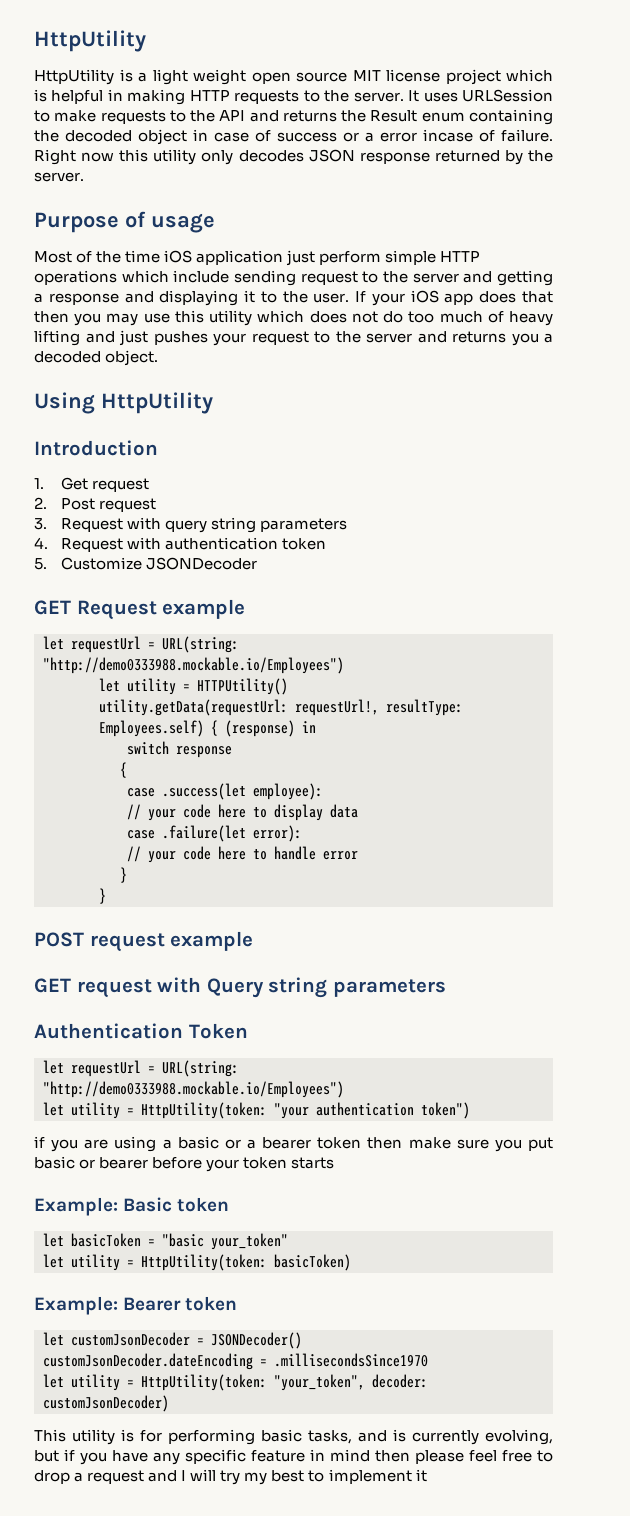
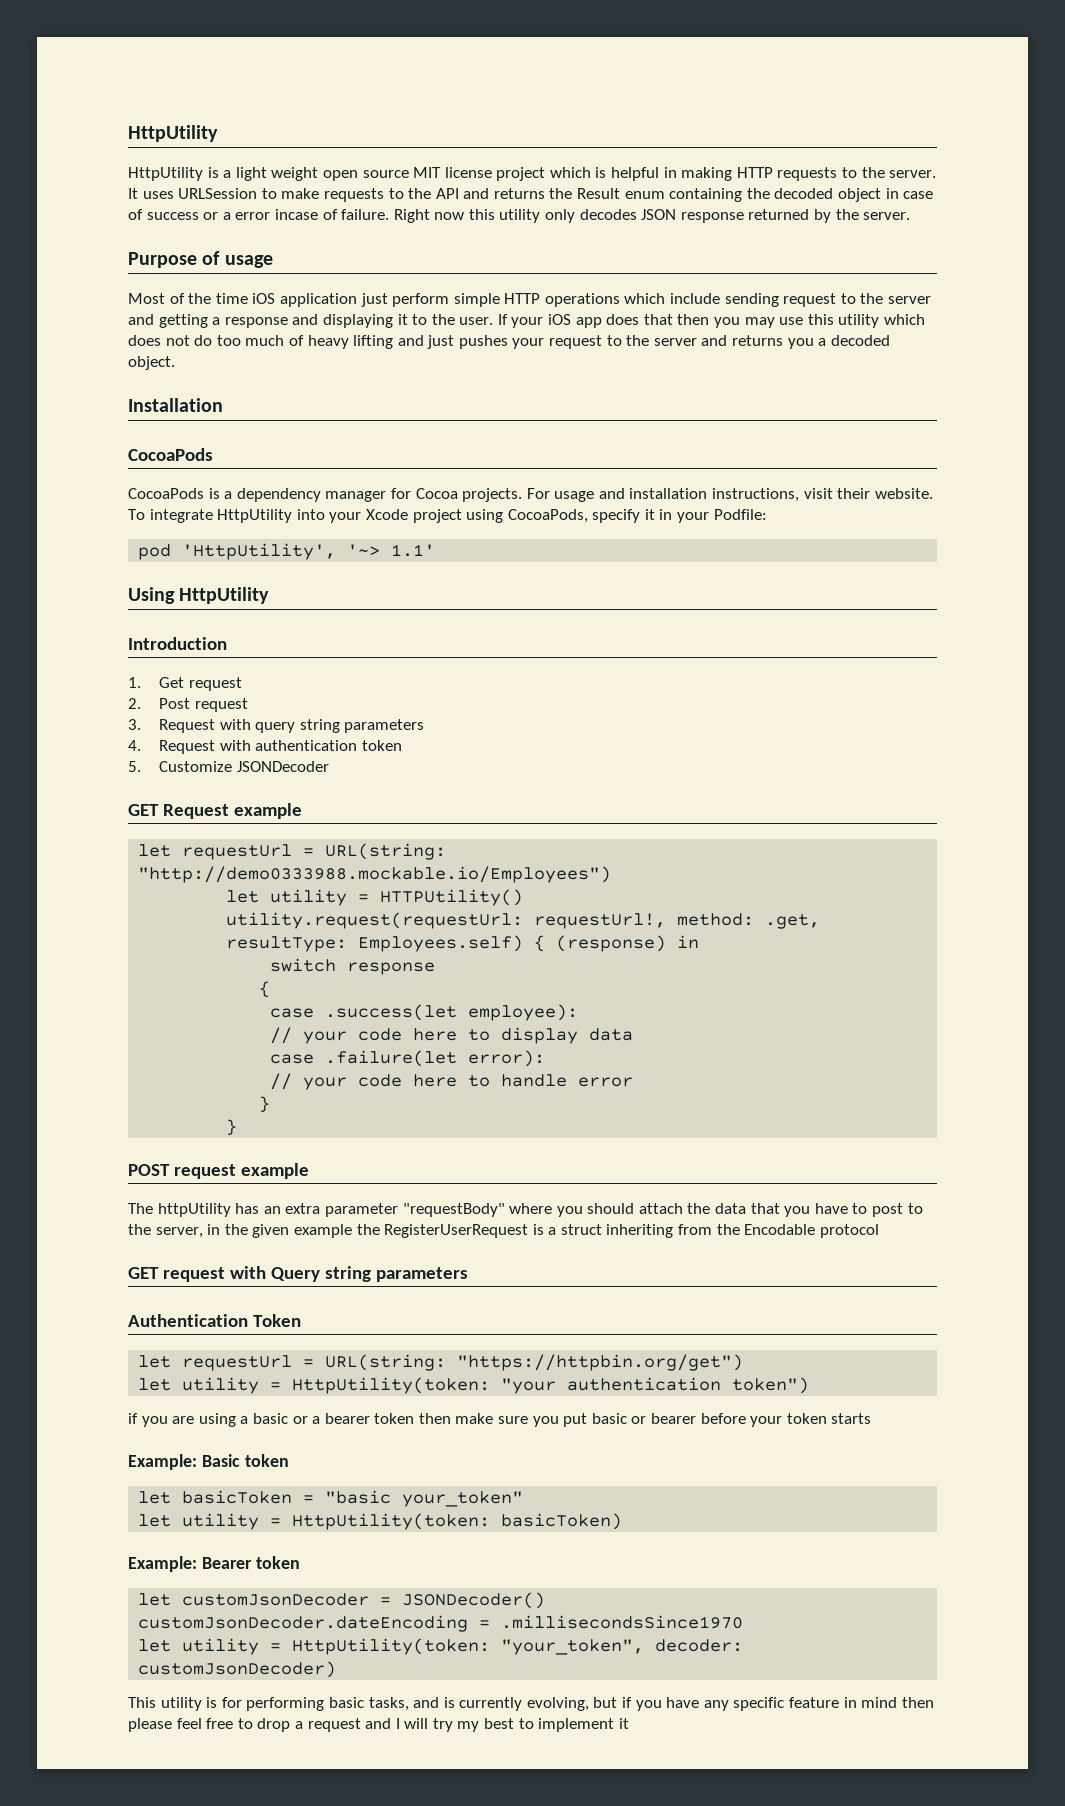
(159, 358) none -> [128,398,223,412] [128,448,213,461] [128,488,933,502] [128,509,767,523] [138,543,436,560] // Installation // CocoaPods // CocoaPods is a dependency manager for Cocoa projects. For usage and installation instructions, visit their website. To integrate HttpUtility into your Xcode project using CocoaPods, specify it in your Podfile: // pod 'HttpUtility', '~> 1.1'
[99,699,379,716] utility.getData(requestUrl: requestUrl!, -> [226,912,821,929] utility.request(requestUrl: requestUrl!, method: .get,
(254, 941) none -> [128,1203,923,1217] [128,1224,879,1238] // The httpUtility has an extra parameter "requestBody" where you should attach the data that you have to post to the server, in the given example the RegisterUserRequest is a struct inheriting from the Encodable protocol
[43,1081,344,1098] "http://demo0333988.mockable.io/Employees") -> [457,1354,744,1371] "https://httpbin.org/get")

